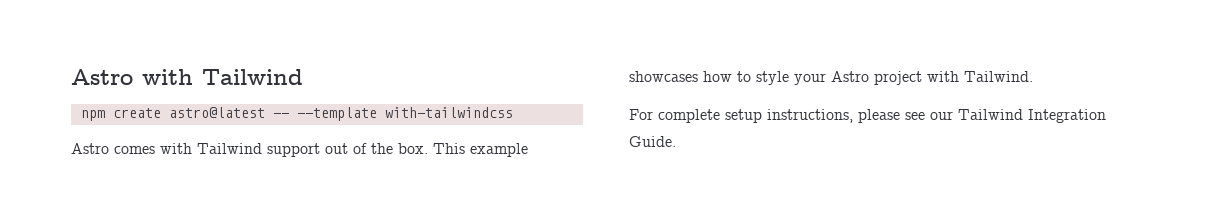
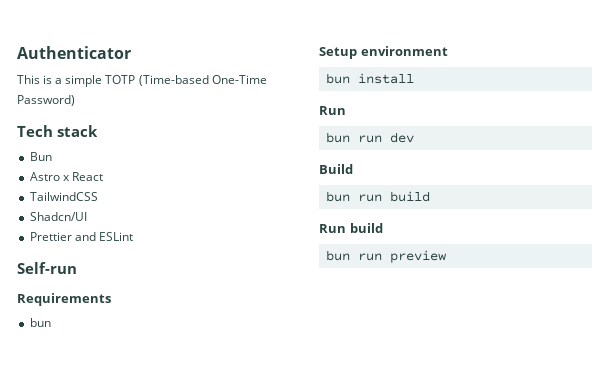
[71,69,303,85] [80,107,513,121] [71,143,528,157] [629,71,1033,85] [629,109,1106,123] [629,136,676,147] Astro with Tailwind // npm create astro@latest -- --template with-tailwindcss // Astro comes with Tailwind support out of the box. This example showcases how to style your Astro project with Tailwind. // For complete setup instructions, please see our Tailwind Integration Guide. -> [17,46,131,59] [17,75,267,87] [17,95,75,106] [17,125,98,137] [29,152,52,161] [29,172,103,181] [29,192,98,201] [29,212,87,221] [29,232,133,241] [17,262,77,274] [17,293,111,306] [29,318,51,327] [319,46,448,59] [325,73,414,84] [319,106,346,115] [325,132,414,143] [319,164,353,174] [325,191,430,202] [319,223,383,233] [325,250,447,263] Authenticator // This is a simple TOTP (Time-based One-Time Password) // Tech stack // Bun // Astro x React // TailwindCSS // Shadcn/UI // Prettier and ESLint // Self-run // Requirements // bun // Setup environment // bun install // Run // bun run dev // Build // bun run build // Run build // bun run preview

